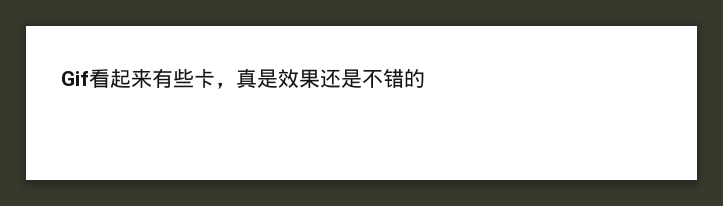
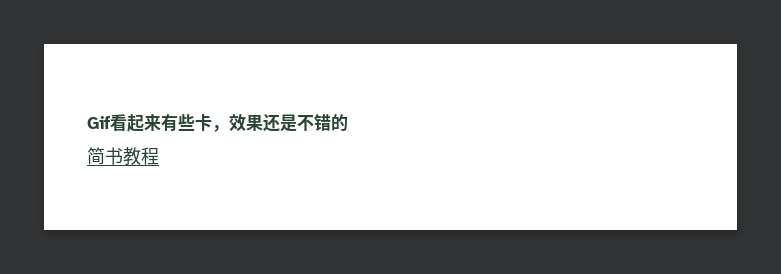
[236,69,278,89] 真是 -> (229, 128) none
(425, 78) none -> [87,147,159,166] // 简书教程

